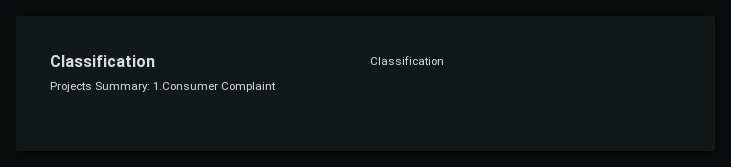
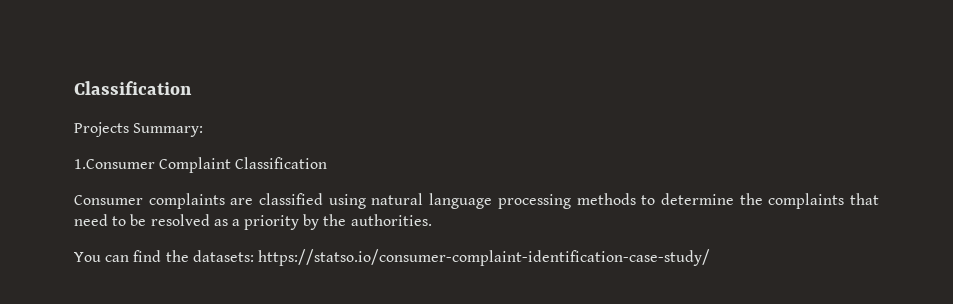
(151, 87) none -> (204, 130) //
(444, 60) none -> [74,193,880,209] [74,214,432,230] [74,249,710,266] // Consumer complaints are classified using natural language processing methods to determine the complaints that need to be resolved as a priority by the authorities. // You can find the datasets: https://statso.io/consumer-complaint-identification-case-study/

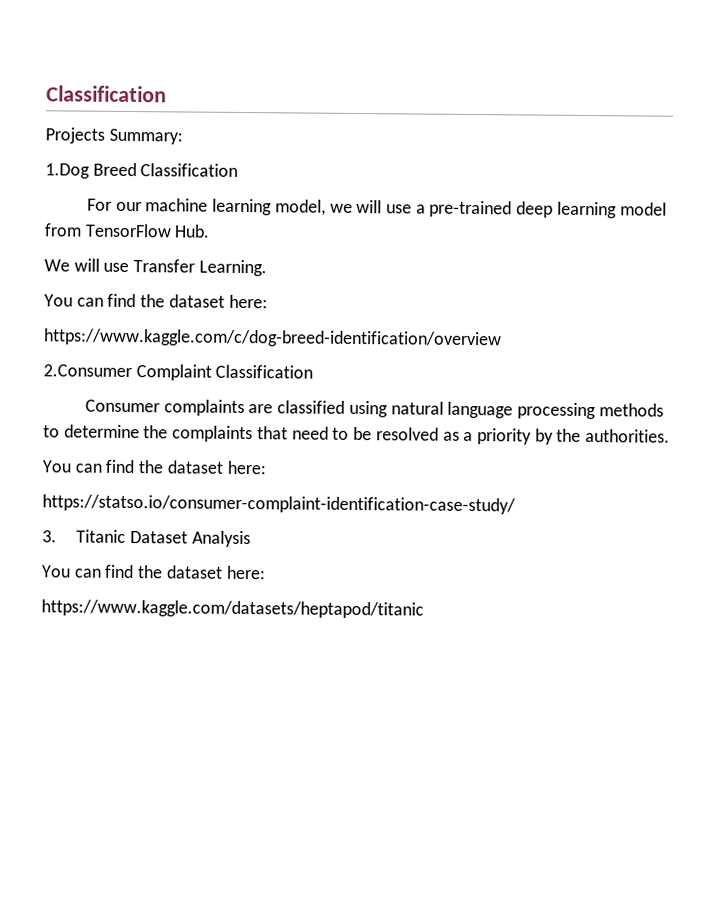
[74,159,155,169] 1.Consumer -> [45,162,239,179] [86,198,667,219] [44,223,211,238] [44,258,267,277] [44,293,268,309] [43,328,502,349] [43,364,132,378] 1.Dog Breed Classification // For our machine learning model, we will use a pre-trained deep learning model from TensorFlow Hub. // We will use Transfer Learning. // You can find the dataset here: // https://www.kaggle.com/c/dog-breed-identification/overview // 2.Consumer
[192,250,254,262] datasets: -> [166,460,266,475] dataset here: //
(710, 257) none -> [42,529,251,548] [41,564,266,580] [41,599,424,619] // 3. Titanic Dataset Analysis // You can find the dataset here: // https://www.kaggle.com/datasets/heptapod/titanic

